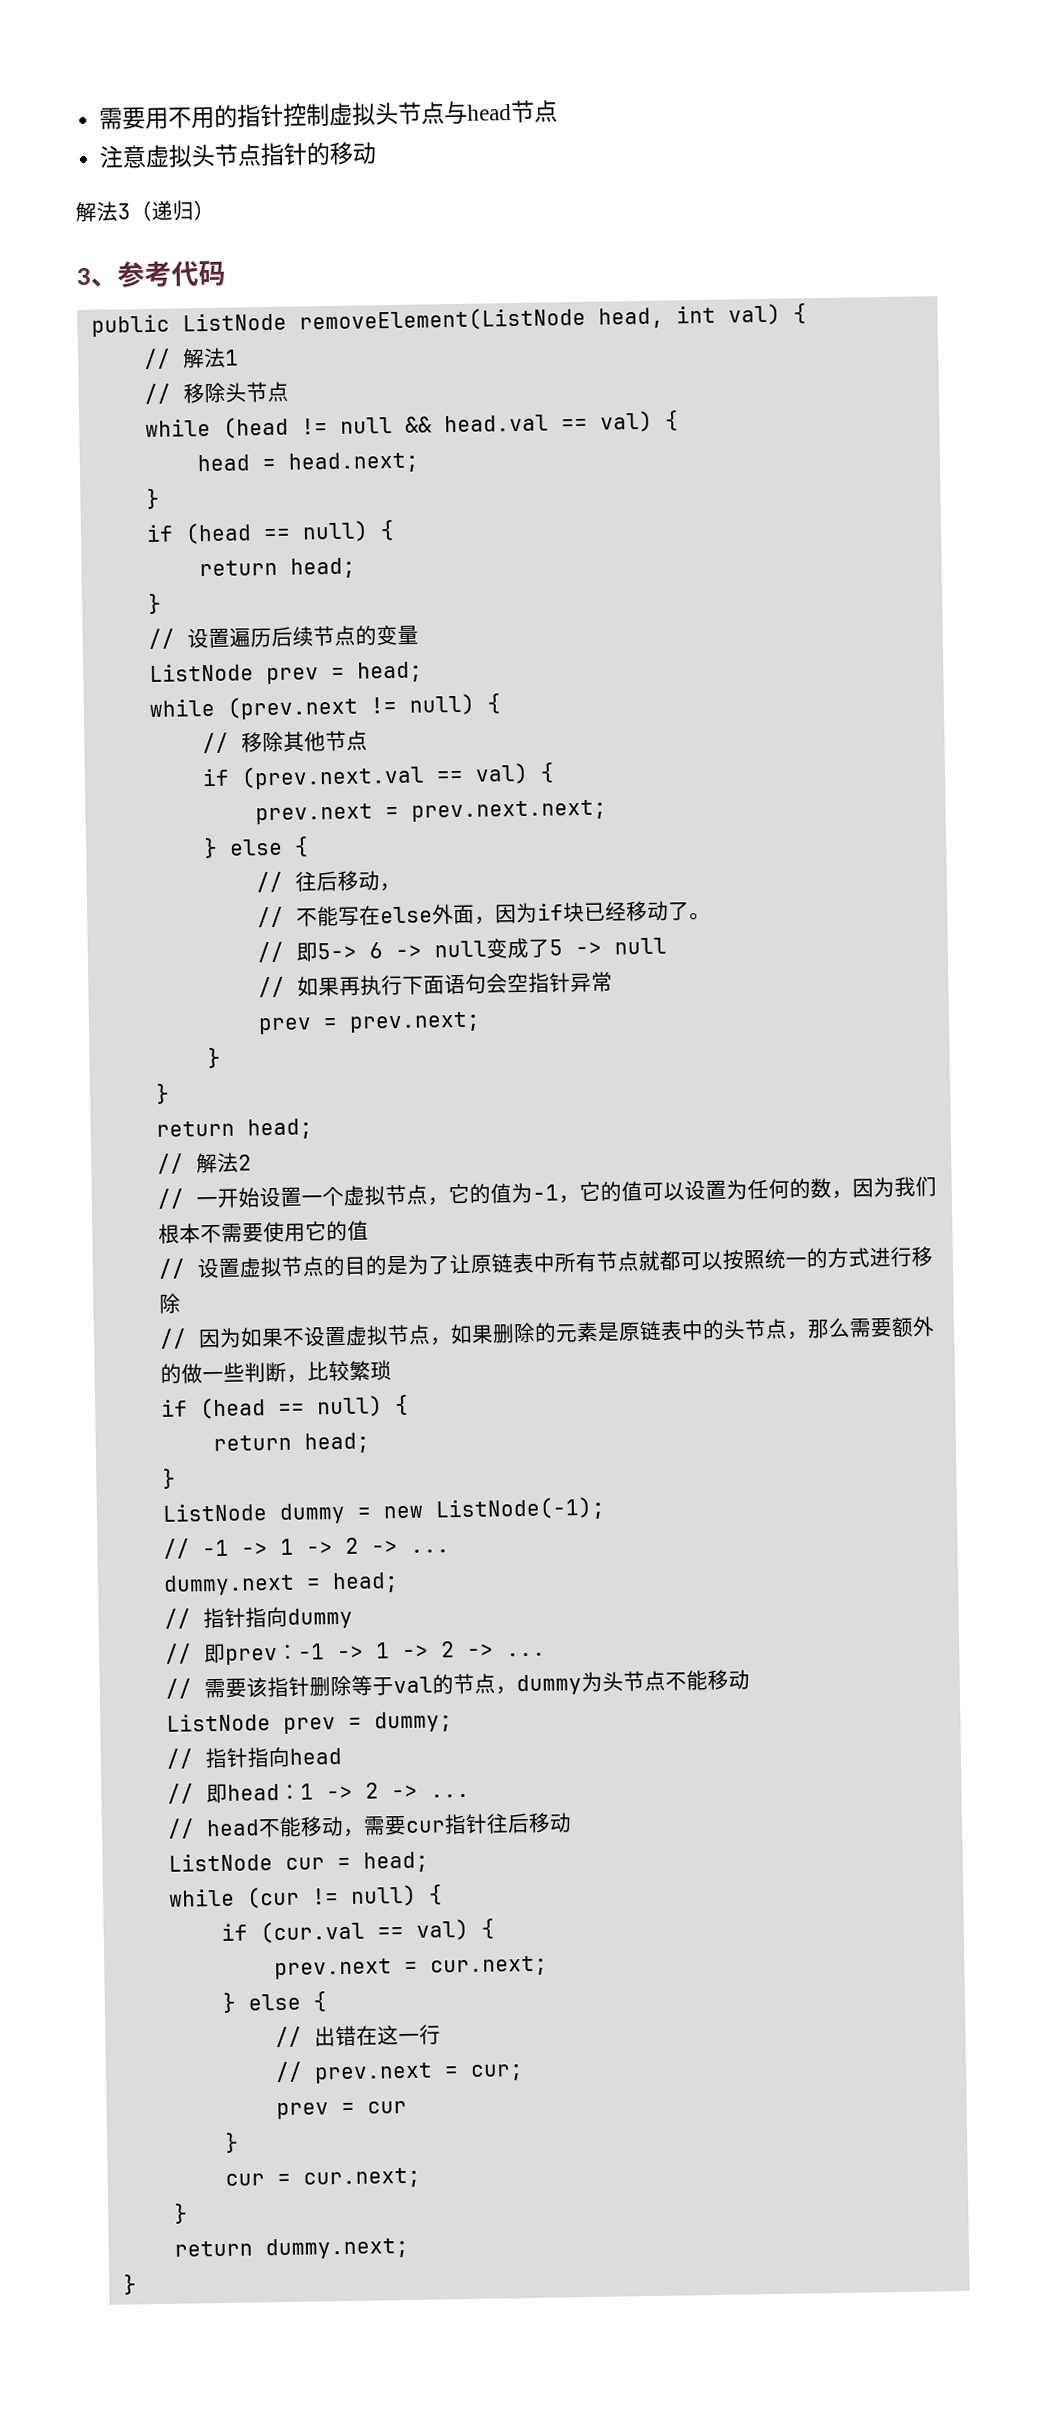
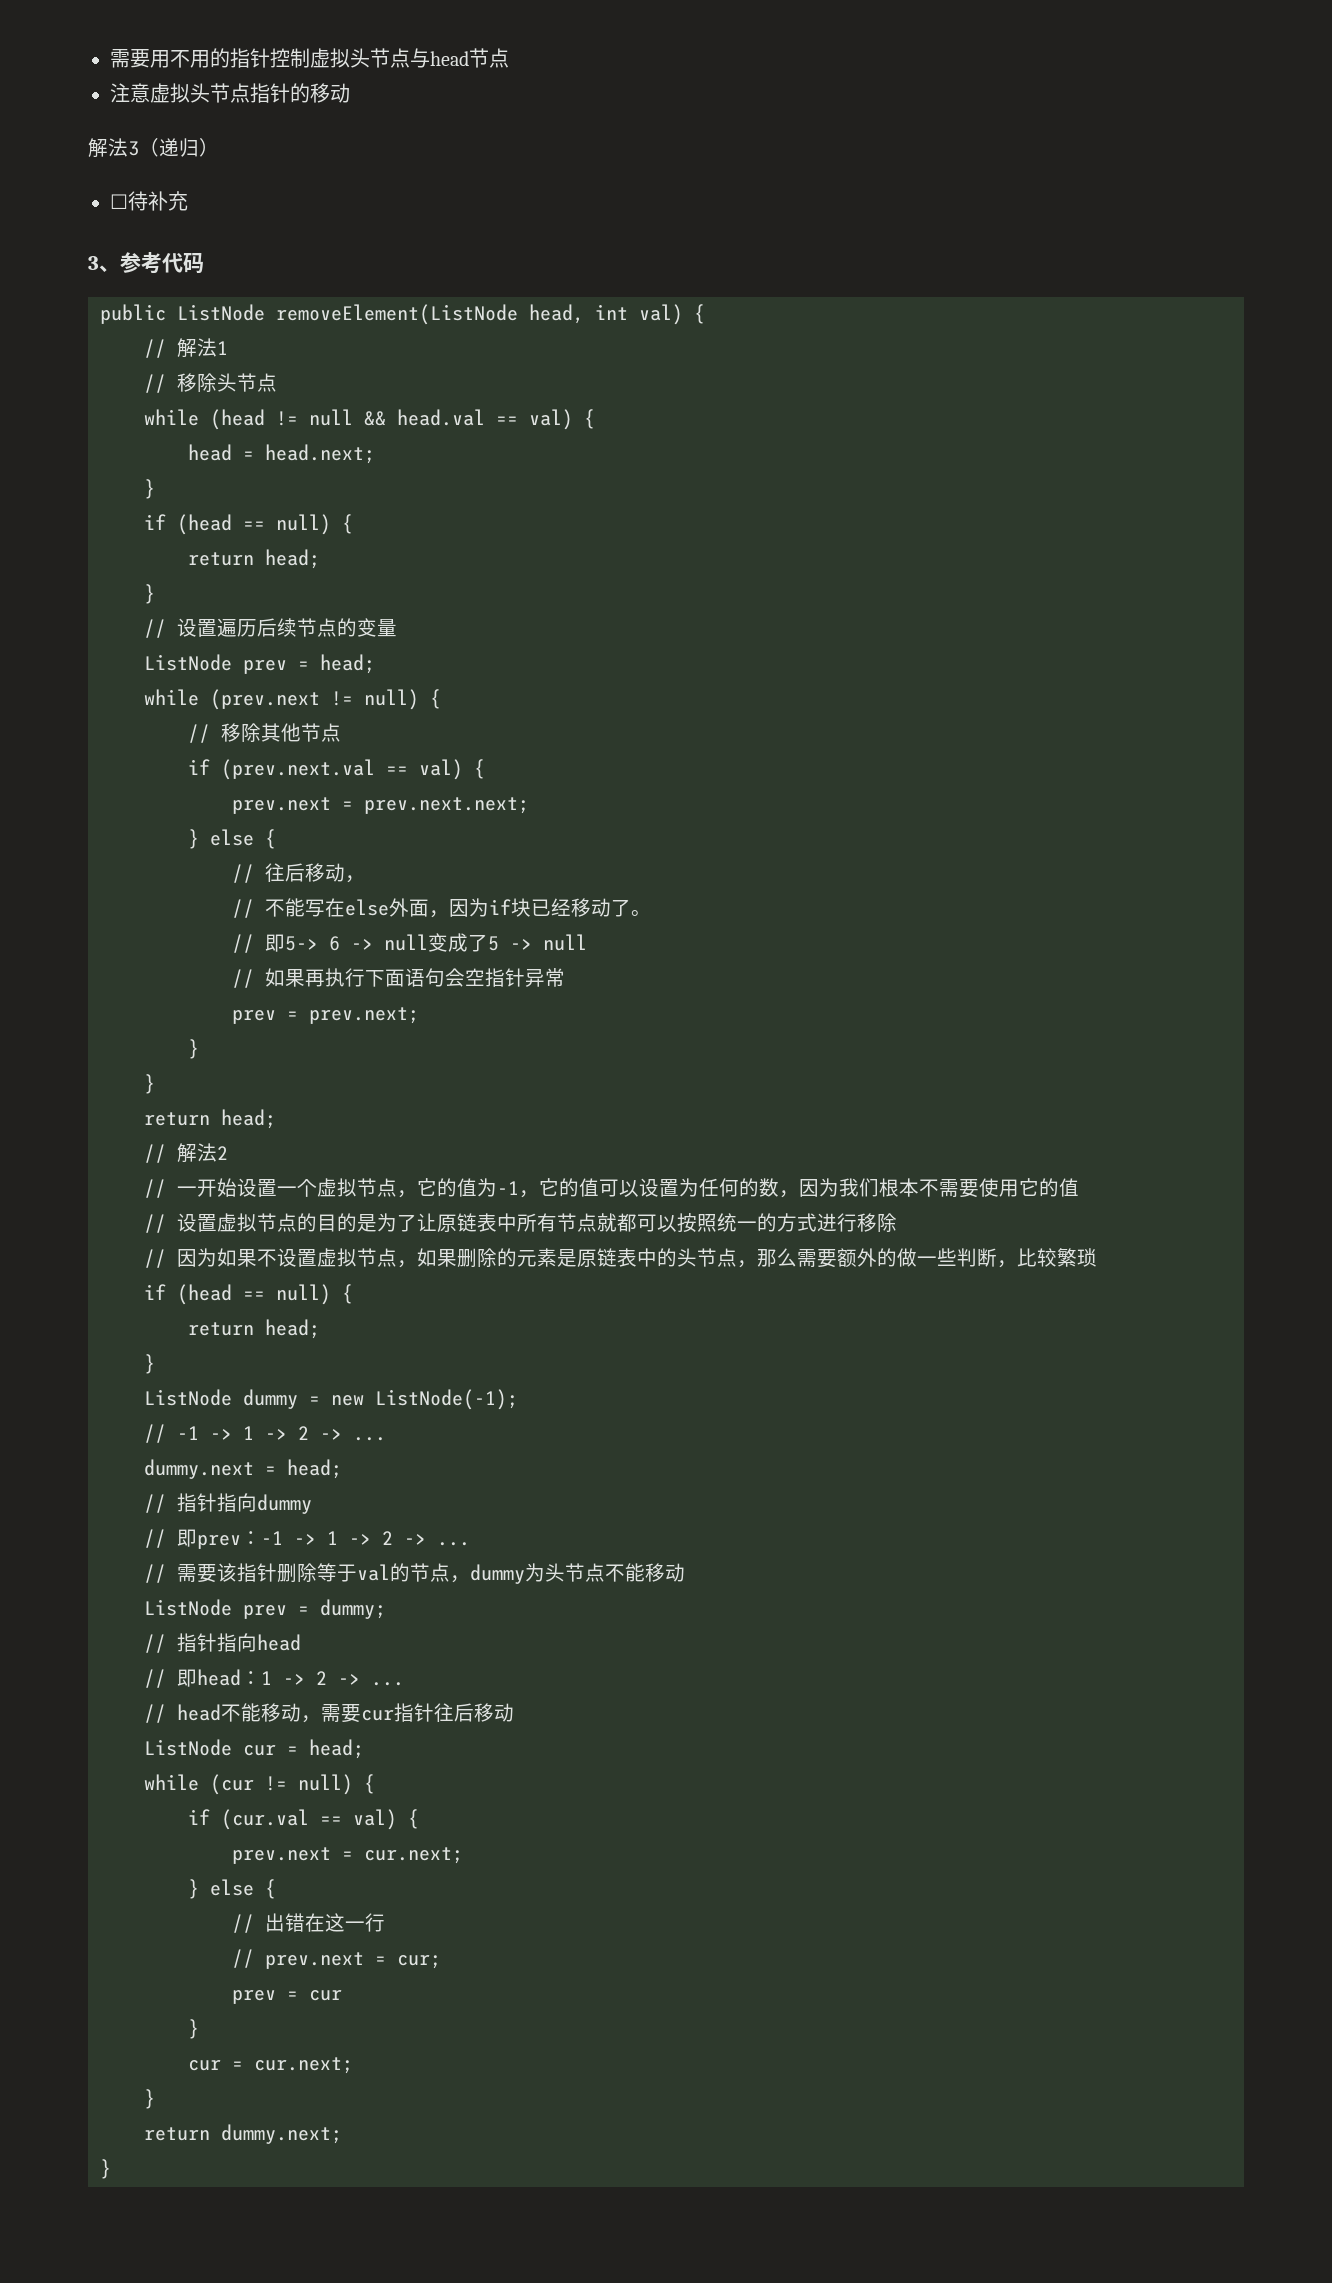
(215, 210) none -> [110,191,188,211] // ☐待补充

